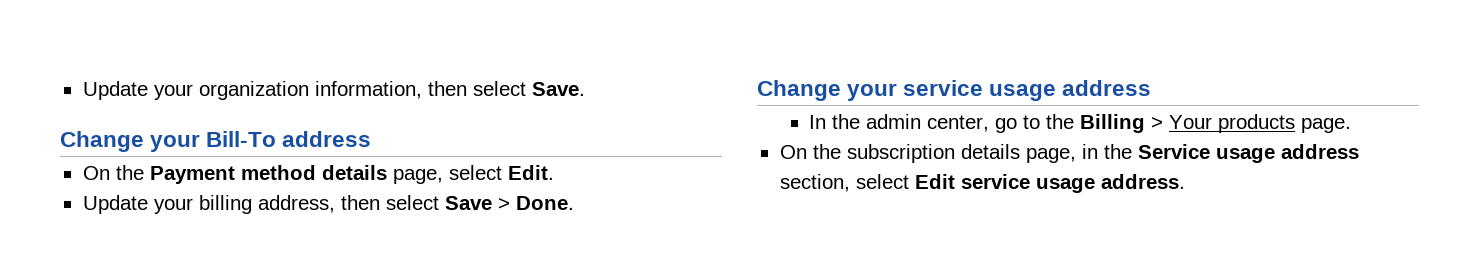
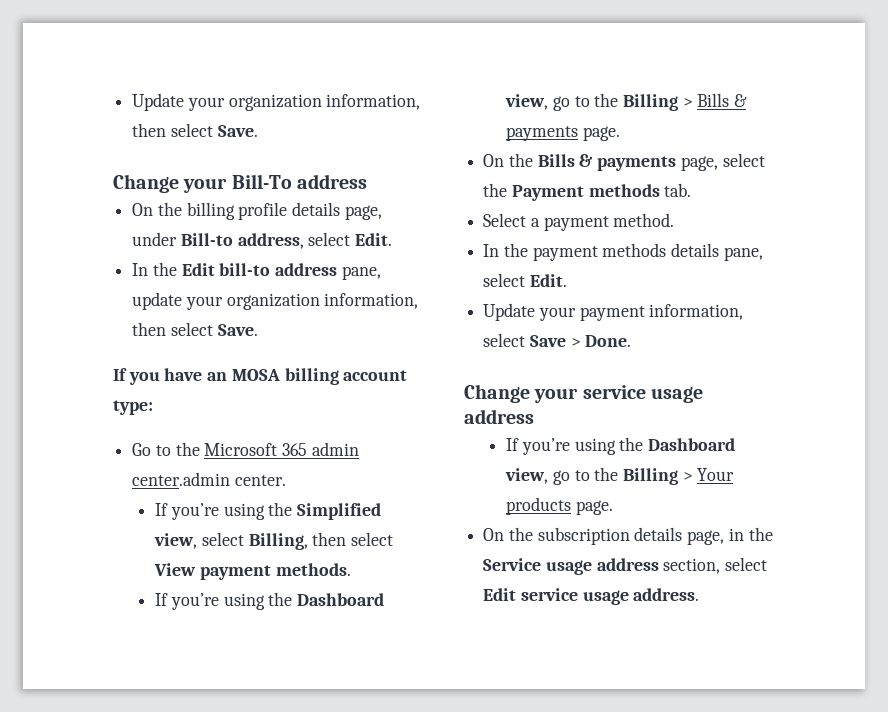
[149,165,443,184] Payment method details page, -> [186,202,382,220] [132,232,393,249] [132,262,381,280] [132,292,419,310] [132,322,258,336] [113,368,408,385] [113,400,153,415] [132,442,359,456] [132,472,286,486] [155,502,381,520] [154,532,393,550] [154,563,351,580] [155,592,384,610] [505,93,748,111] [506,126,620,141] [483,153,765,171] [483,183,692,201] [483,213,675,231] [483,243,763,261] billing profile details page, under Bill-to address, select Edit. // In the Edit bill-to address pane, update your organization information, then select Save. // If you have an MOSA billing account type: // Go to the Microsoft 365 admin center.admin center. // If you’re using the Simplified view, select Billing, then select View payment methods. // If you’re using the Dashboard view, go to the Billing > Bills & payments page. // On the Bills & payments page, select the Payment methods tab. // Select a payment method. // In the payment methods details pane,
[198,195,380,214] billing address, then -> [579,304,744,321] payment information,
[809,114,990,132] In the admin center, -> [506,437,735,455] [505,468,549,484] If you’re using the Dashboard view,

